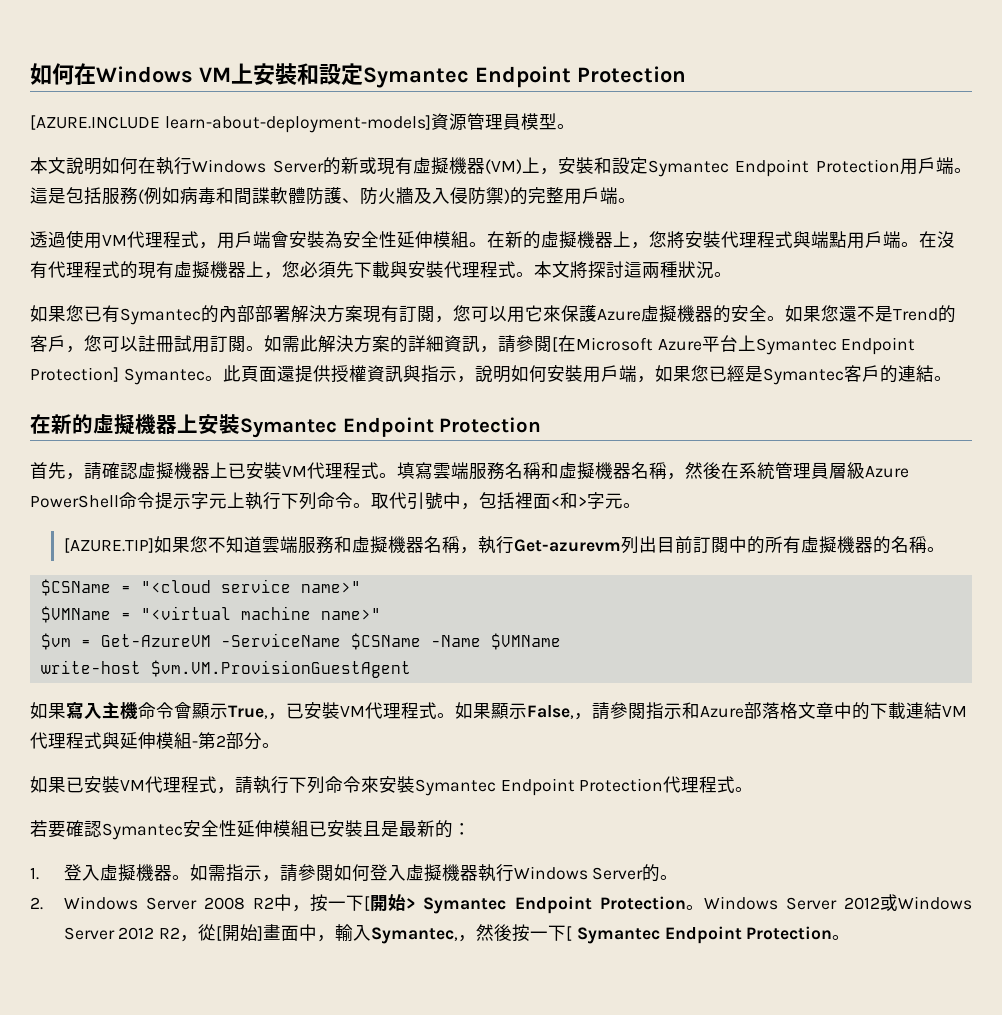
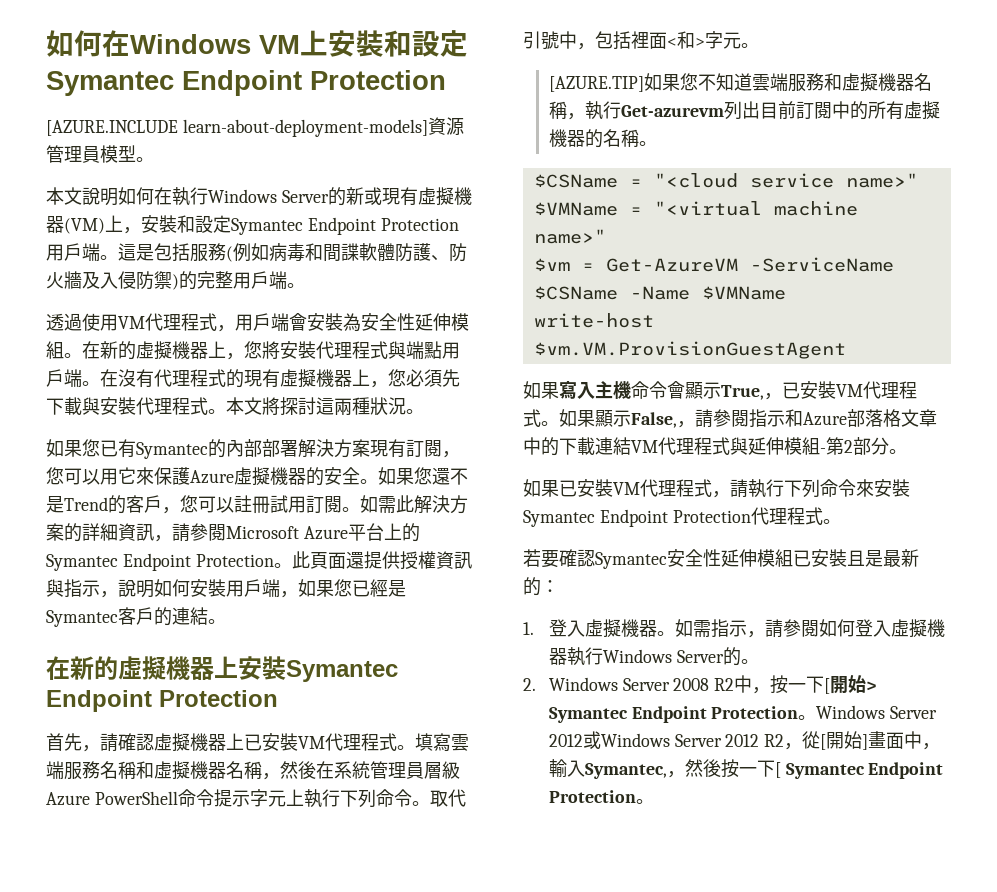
[552,335,576,352] [在 -> (226, 532) none
[755,337,916,355] [30,367,205,385] Symantec Endpoint Protection] Symantec -> [401,523,420,542] [46,553,274,571] 的Symantec Endpoint Protection

